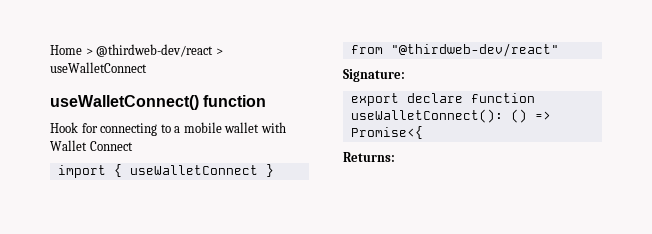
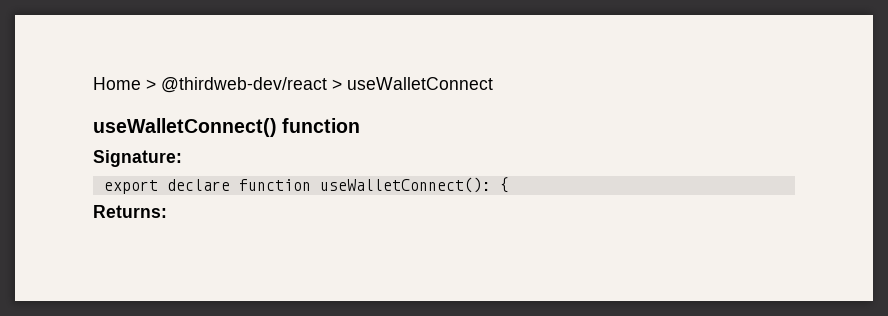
[50,122,286,136] [50,140,133,151] [57,164,274,178] [350,43,559,57] // Hook for connecting to a mobile wallet with Wallet Connect // import { useWalletConnect } from "@thirdweb-dev/react" -> (361, 125) none
[510,109,551,123] [350,126,423,139] () => Promise<{ -> [499,177,509,193] {

